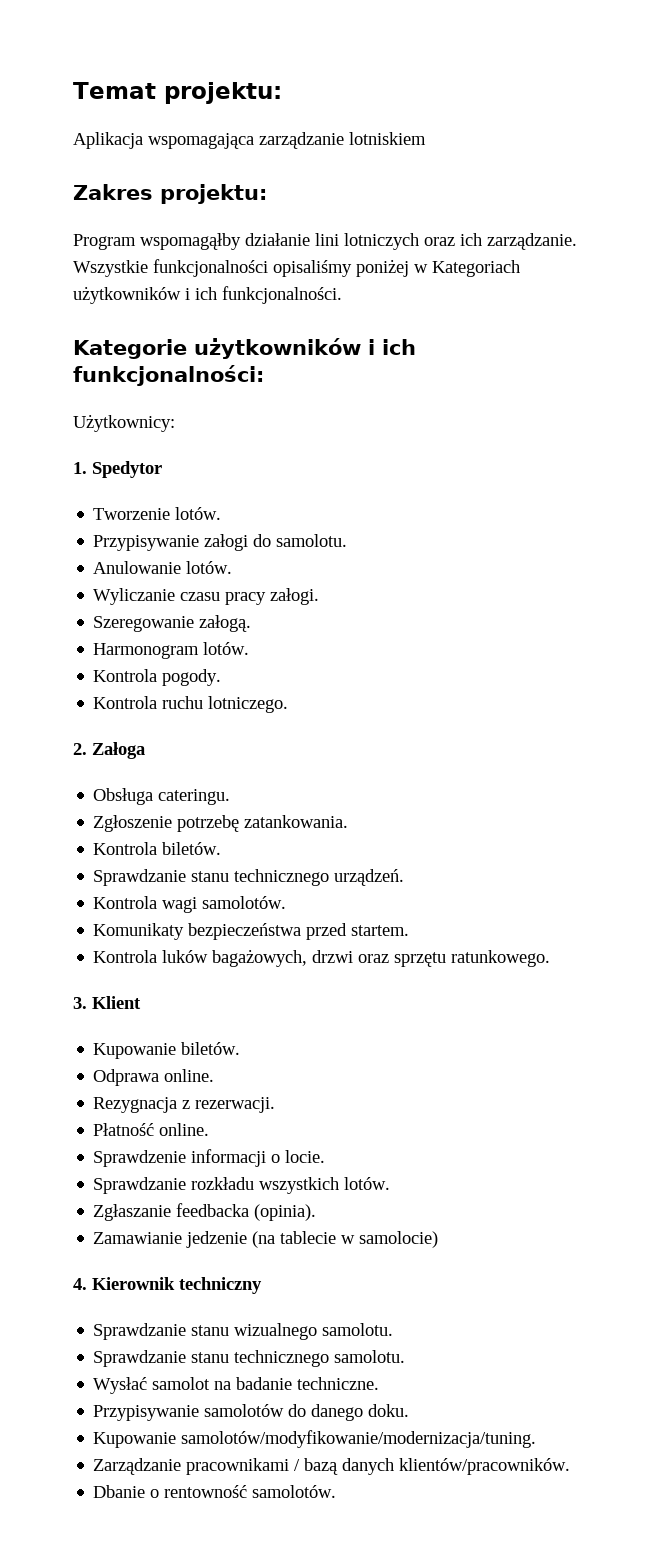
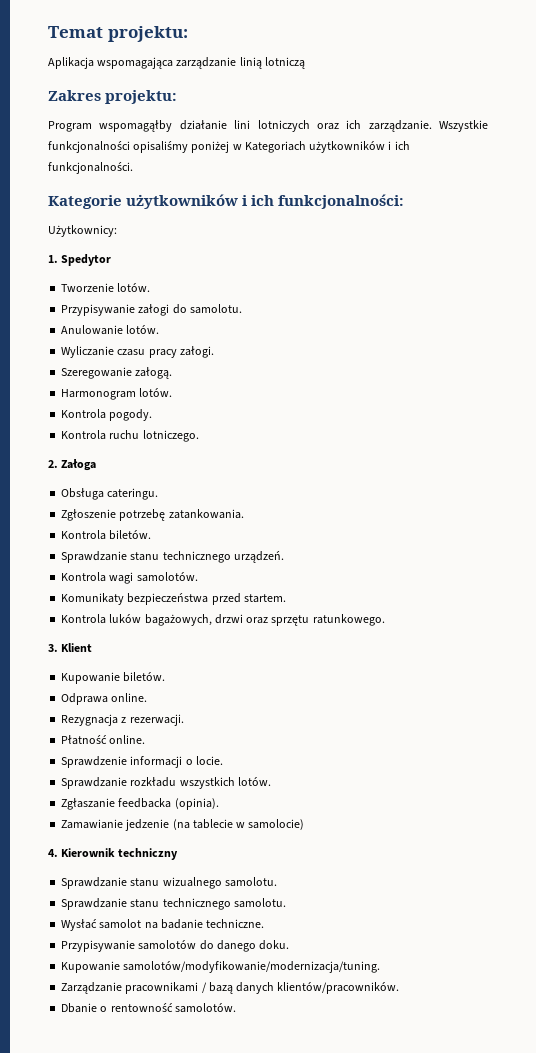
[349,132,426,145] lotniskiem -> [239,57,305,69] linią lotniczą

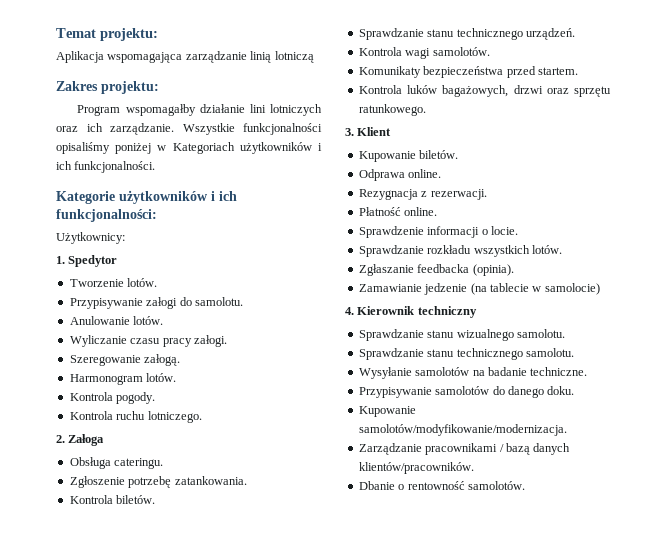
[99,120,173,132] wspomagąłby -> [125,104,196,116] wspomagałby
[61,919,142,931] Wysłać samolot -> [358,367,470,379] Wysyłanie samolotów
[123,961,381,973] samolotów/modyfikowanie/modernizacja/tuning. -> [358,424,567,436] samolotów/modyfikowanie/modernizacja.

